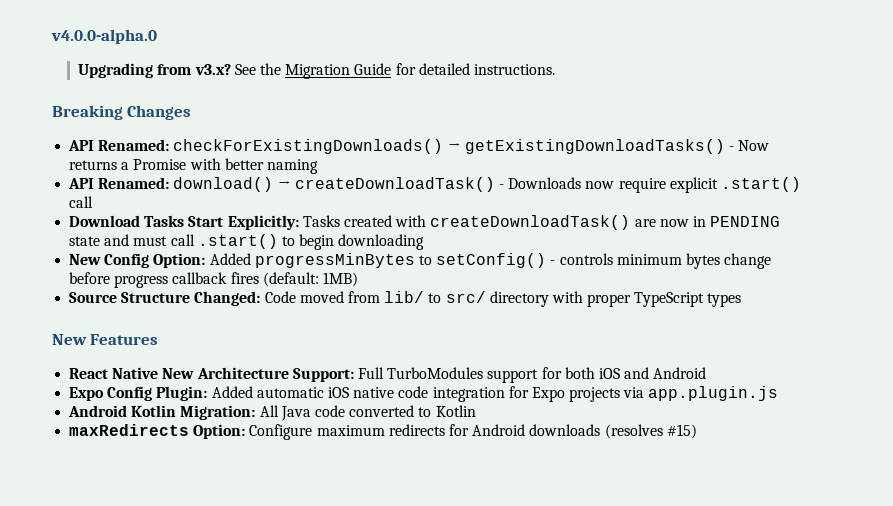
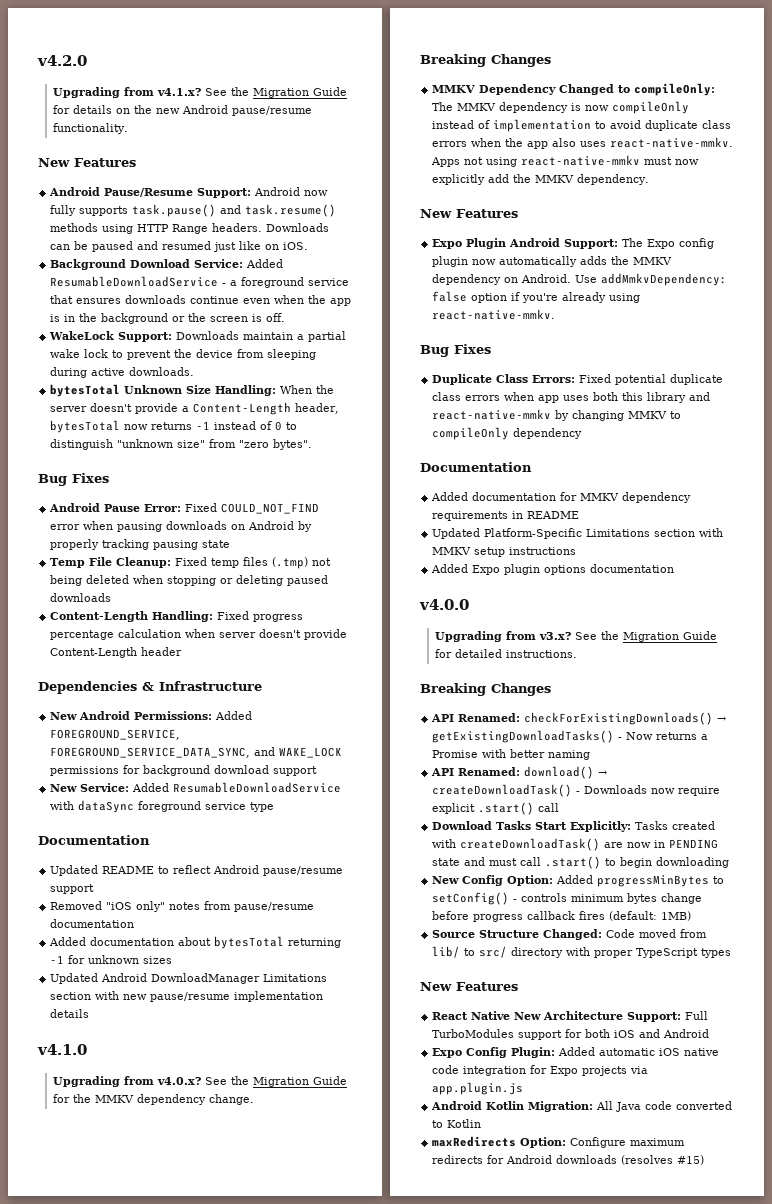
[51,29,157,44] v4.0.0-alpha.0 -> [37,55,87,66] [53,87,348,98] [53,105,313,116] [53,123,129,134] [38,158,136,167] [49,187,329,198] [50,204,337,217] [50,223,330,234] [50,241,309,252] [50,259,284,270] [50,276,350,288] [50,295,352,306] [50,313,286,324] [49,331,347,342] [50,349,317,360] [50,367,195,378] [50,384,335,397] [50,402,340,415] [50,420,298,433] [50,439,313,450] [38,473,109,486] [49,503,320,514] [50,521,313,532] [50,539,231,550] [50,557,332,569] [50,575,329,586] [50,593,112,602] [50,611,304,622] [50,629,348,640] [50,647,183,658] [38,681,262,694] [50,711,253,720] [50,729,181,740] [50,747,343,758] [50,765,318,776] [50,782,342,793] [50,800,275,813] [38,835,150,845] [50,865,344,876] [50,884,95,894] [50,901,315,912] [50,919,135,928] [49,936,342,949] [50,955,173,964] [50,973,328,984] [50,991,324,1002] [50,1009,90,1018] [37,1044,87,1055] [53,1076,348,1087] [53,1094,255,1105] [420,54,551,67] [432,83,716,96] [432,101,690,114] [432,119,732,132] [432,137,734,149] [431,155,700,167] [432,174,650,185] [420,209,518,218] [432,238,715,249] [432,256,673,267] [432,273,728,286] [432,291,641,303] [432,309,556,320] [420,344,491,357] [432,374,724,385] [432,392,711,403] [432,409,682,421] [432,427,583,440] [420,462,532,472] [431,492,692,503] [432,511,580,521] [432,528,724,539] [432,547,577,557] [431,564,675,575] [419,599,469,610] v4.2.0 // Upgrading from v4.1.x? See the Migration Guide for details on the new Android pause/resume functionality. // New Features // Android Pause/Resume Support: Android now fully supports task.pause() and task.resume() methods using HTTP Range headers. Downloads can be paused and resumed just like on iOS. // Background Download Service: Added ResumableDownloadService - a foreground service that ensures downloads continue even when the app is in the background or the screen is off. // WakeLock Support: Downloads maintain a partial wake lock to prevent the device from sleeping during active downloads. // bytesTotal Unknown Size Handling: When the server doesn't provide a Content-Length header, bytesTotal now returns -1 instead of 0 to distinguish "unknown size" from "zero bytes". // Bug Fixes // Android Pause Error: Fixed COULD_NOT_FIND error when pausing downloads on Android by properly tracking pausing state // Temp File Cleanup: Fixed temp files (.tmp) not being deleted when stopping or deleting paused downloads // Content-Length Handling: Fixed progress percentage calculation when server doesn't provide Content-Length header // Dependencies & Infrastructure // New Android Permissions: Added FOREGROUND_SERVICE, FOREGROUND_SERVICE_DATA_SYNC, and WAKE_LOCK permissions for background download support // New Service: Added ResumableDownloadService with dataSync foreground service type // Documentation // Updated README to reflect Android pause/resume support // Removed "iOS only" notes from pause/resume documentation // Added documentation about bytesTotal returning -1 for unknown sizes // Updated Android DownloadManager Limitations section with new pause/resume implementation details // v4.1.0 // Upgrading from v4.0.x? See the Migration Guide for the MMKV dependency change. // Breaking Changes // MMKV Dependency Changed to compileOnly: The MMKV dependency is now compileOnly instead of implementation to avoid duplicate class errors when the app also uses react-native-mmkv. Apps not using react-native-mmkv must now explicitly add the MMKV dependency. // New Features // Expo Plugin Android Support: The Expo config plugin now automatically adds the MMKV dependency on Android. Use addMmkvDependency: false option if you're already using react-native-mmkv. // Bug Fixes // Duplicate Class Errors: Fixed potential duplicate class errors when app uses both this library and react-native-mmkv by changing MMKV to compileOnly dependency // Documentation // Added documentation for MMKV dependency requirements in README // Updated Platform-Specific Limitations section with MMKV setup instructions // Added Expo plugin options documentation // v4.0.0

